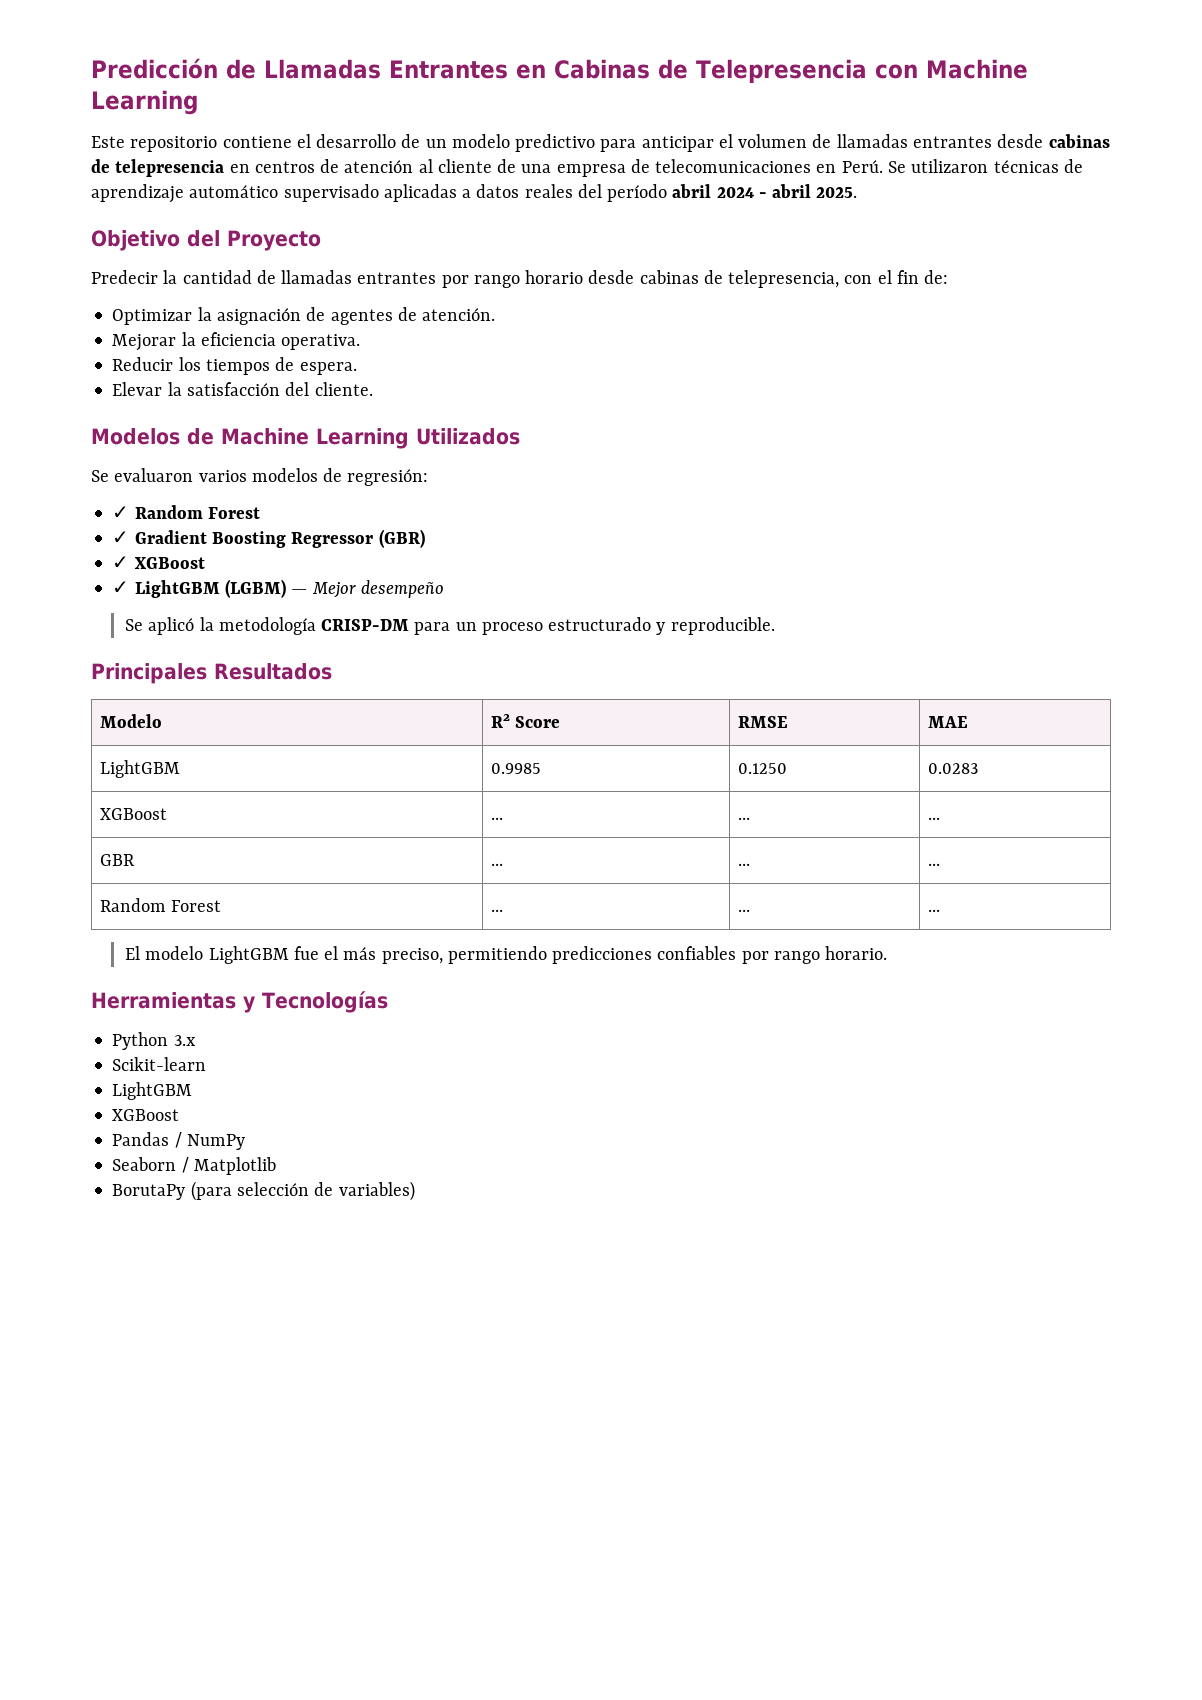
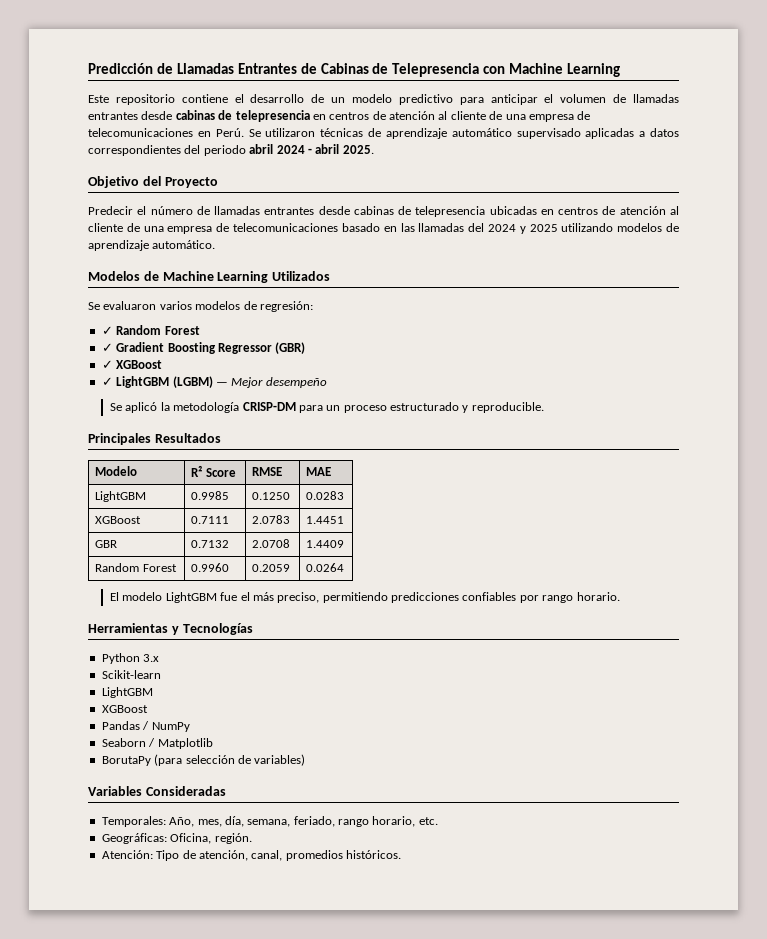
[516,64,546,79] en -> [300,63,317,74] de
[524,184,668,202] reales del período -> [88,145,246,156] correspondientes del periodo
[163,270,949,288] [112,307,496,325] [112,332,361,351] [112,357,357,375] [112,382,373,396] la cantidad de llamadas entrantes por rango horario desde cabinas de telepresencia, con el fin de: // Optimizar la asignación de agentes de atención. // Mejorar la eficiencia operativa. // Reducir los tiempos de espera. // Elevar la satisfacción del cliente. -> [137,206,679,217] [88,223,679,234] [88,240,216,251] el número de llamadas entrantes desde cabinas de telepresencia ubicadas en centros de atención al cliente de una empresa de telecomunicaciones basado en las llamadas del 2024 y 2025 utilizando modelos de aprendizaje automático.
[490,817,503,820] [737,817,750,820] [927,817,940,820] [99,854,135,866] [490,863,503,866] [737,863,750,866] [927,863,940,866] ... | ... | ... // GBR | ... | ... | ... -> [191,516,230,524] [252,515,291,524] [306,516,345,524] [95,540,118,548] [191,540,230,548] [252,539,291,548] [306,540,345,548] 0.7111 | 2.0783 | 1.4451 // GBR | 0.7132 | 2.0708 | 1.4409
[490,909,503,912] [737,909,750,912] [927,909,940,912] ... | ... | ... -> [191,563,230,572] [252,564,291,572] [306,563,345,572] 0.9960 | 0.2059 | 0.0264
(415, 1191) none -> [88,786,226,796] [101,816,438,827] [101,833,252,844] [101,850,401,861] // Variables Consideradas // Temporales: Año, mes, día, semana, feriado, rango horario, etc. // Geográficas: Oficina, región. // Atención: Tipo de atención, canal, promedios históricos.

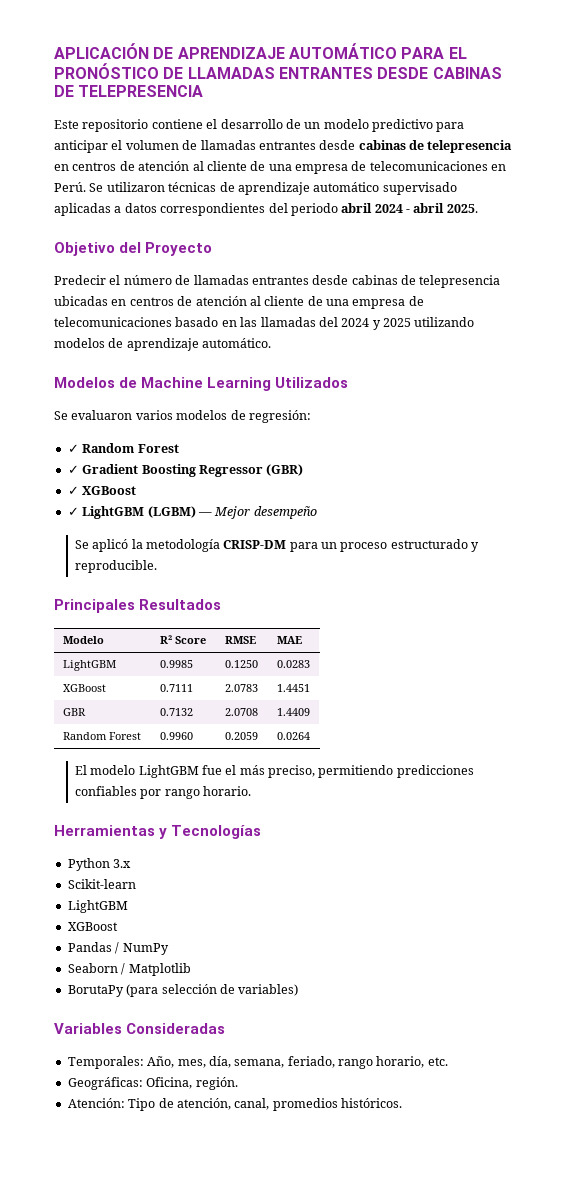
[88,63,621,77] Predicción de Llamadas Entrantes de Cabinas de Telepresencia con Machine Learning -> [54,43,467,59] [54,63,502,79] [54,85,204,97] APLICACIÓN DE APRENDIZAJE AUTOMÁTICO PARA EL PRONÓSTICO DE LLAMADAS ENTRANTES DESDE CABINAS DE TELEPRESENCIA

